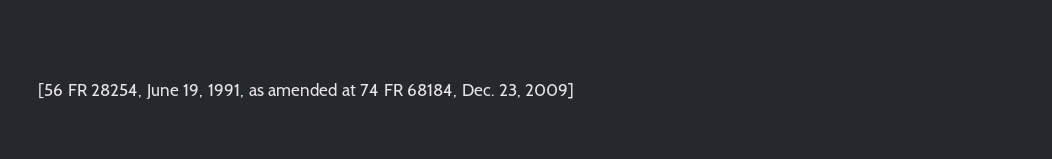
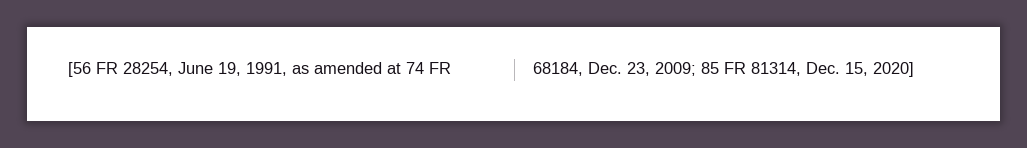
[525,83,575,99] 2009] -> [655,62,914,77] 2009; 85 FR 81314, Dec. 15, 2020]

